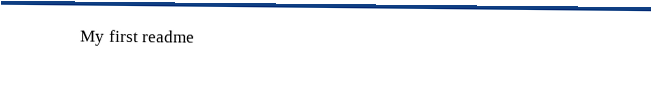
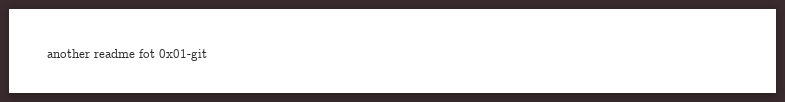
[80,29,196,46] My first readme -> [47,49,207,61] another readme fot 0x01-git

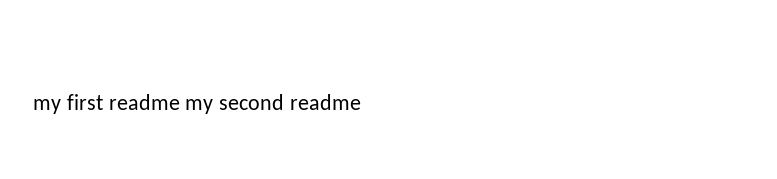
[47,49,207,61] another readme fot 0x01-git -> [33,94,362,114] my first readme my second readme

